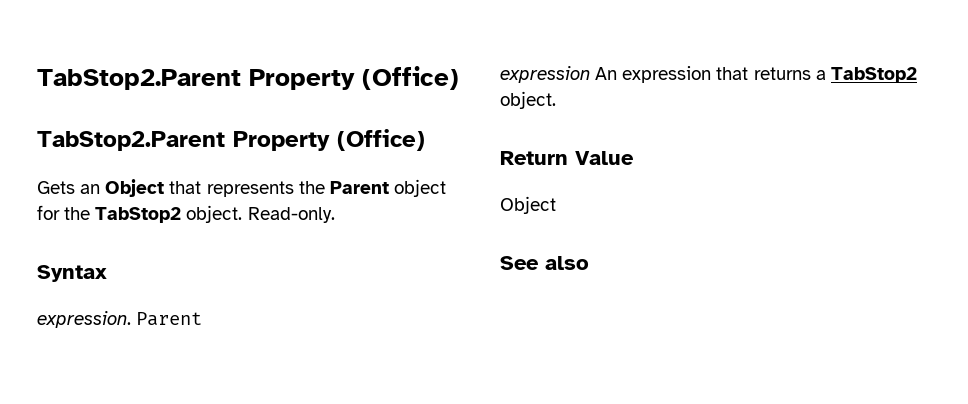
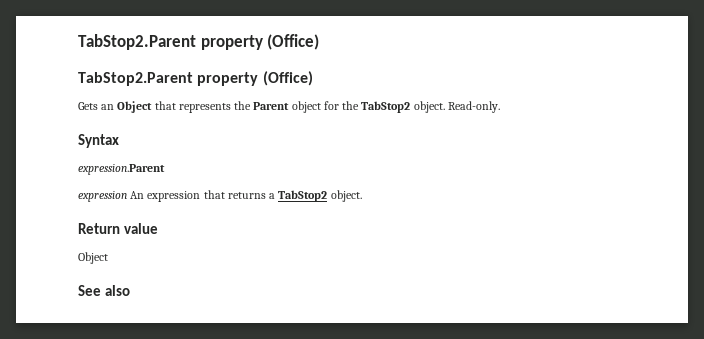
[37,69,355,90] TabStop2.Parent Property -> [78,34,263,50] TabStop2.Parent property
[233,131,330,151] Property -> [197,72,259,86] property
[37,311,203,328] expression. Parent -> [78,164,165,175] expression.Parent
[575,151,634,165] Value -> [123,223,158,234] value

